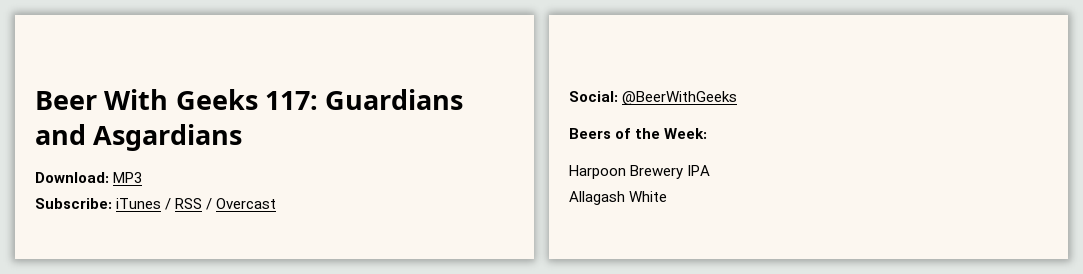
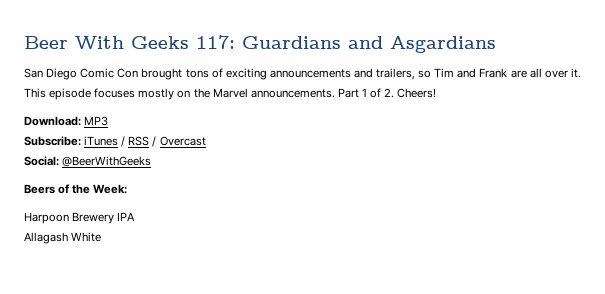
(243, 137) none -> [24,68,581,80] [24,88,437,100] // San Diego Comic Con brought tons of exciting announcements and trailers, so Tim and Frank are all over it. This episode focuses mostly on the Marvel announcements. Part 1 of 2. Cheers!

